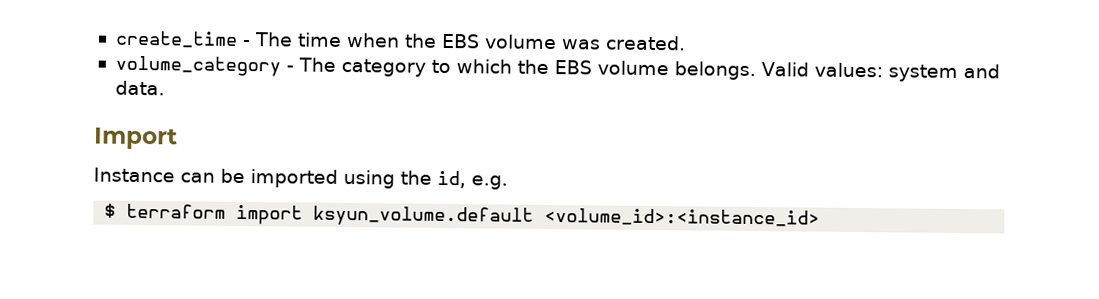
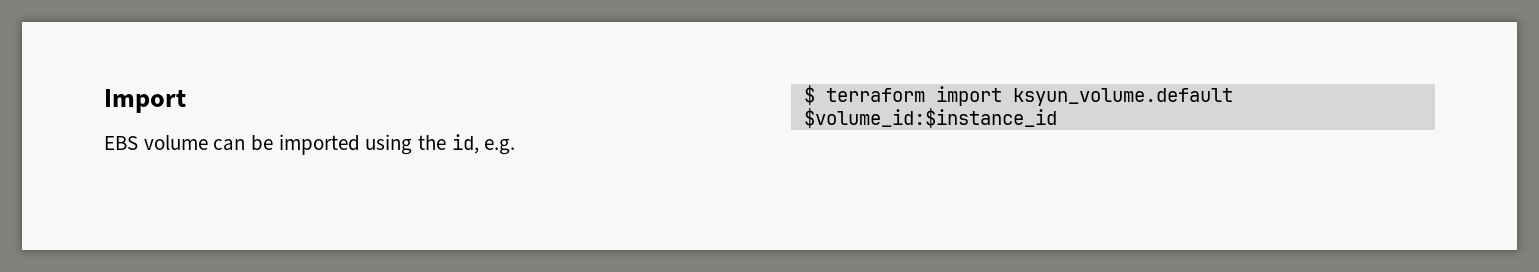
[114,30,686,51] [114,55,1000,82] [114,80,165,96] [93,127,178,150] [93,167,175,183] create_time - The time when the EBS volume was created. // volume_category - The category to which the EBS volume belongs. Valid values: system and data. // Import // Instance -> [104,89,186,113] [104,135,208,150] Import // EBS volume
[544,207,821,227] <volume_id>:<instance_id> -> [803,108,1057,128] $volume_id:$instance_id

